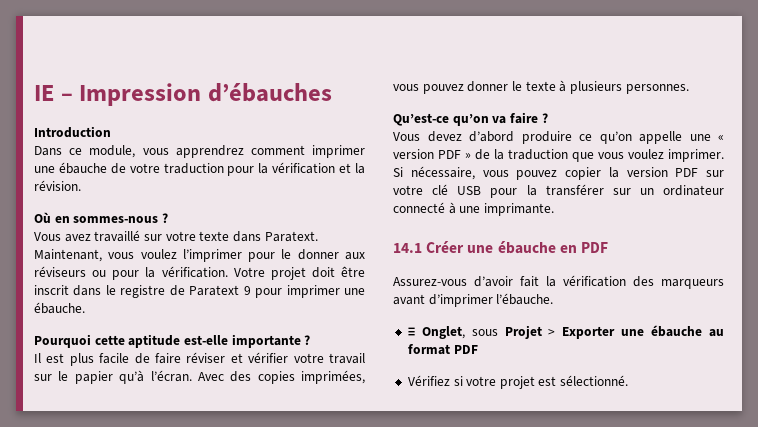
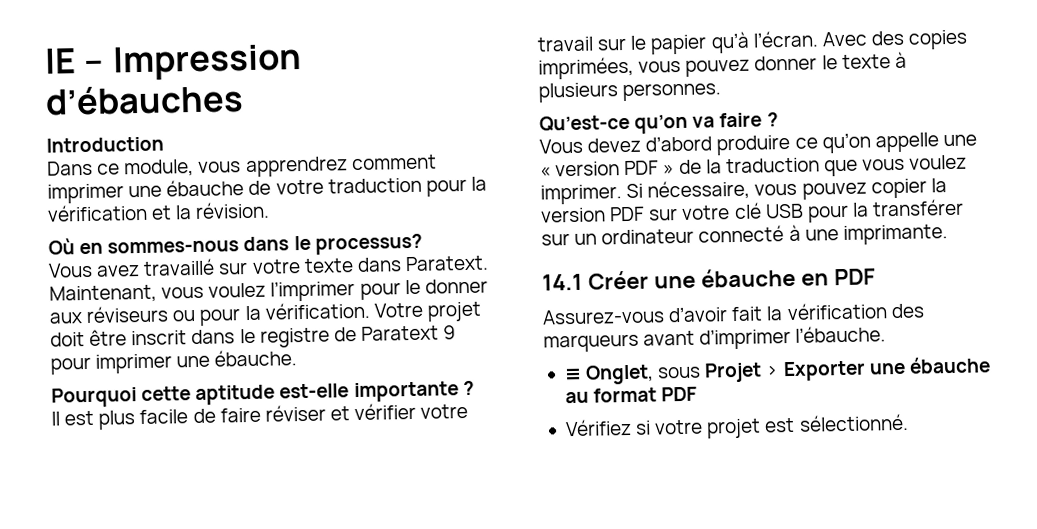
[161,213,168,223] ? -> [243,233,423,255] dans le processus?

